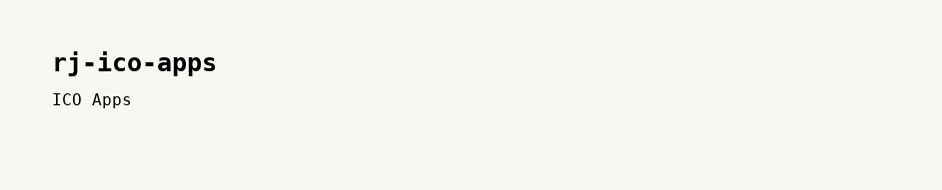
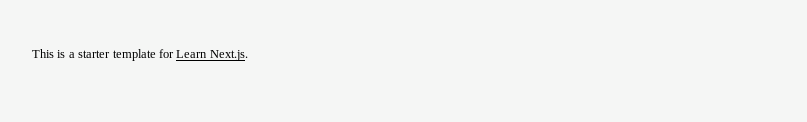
[51,51,217,77] [51,93,133,109] rj-ico-apps // ICO Apps -> [32,49,248,61] This is a starter template for Learn Next.js.

